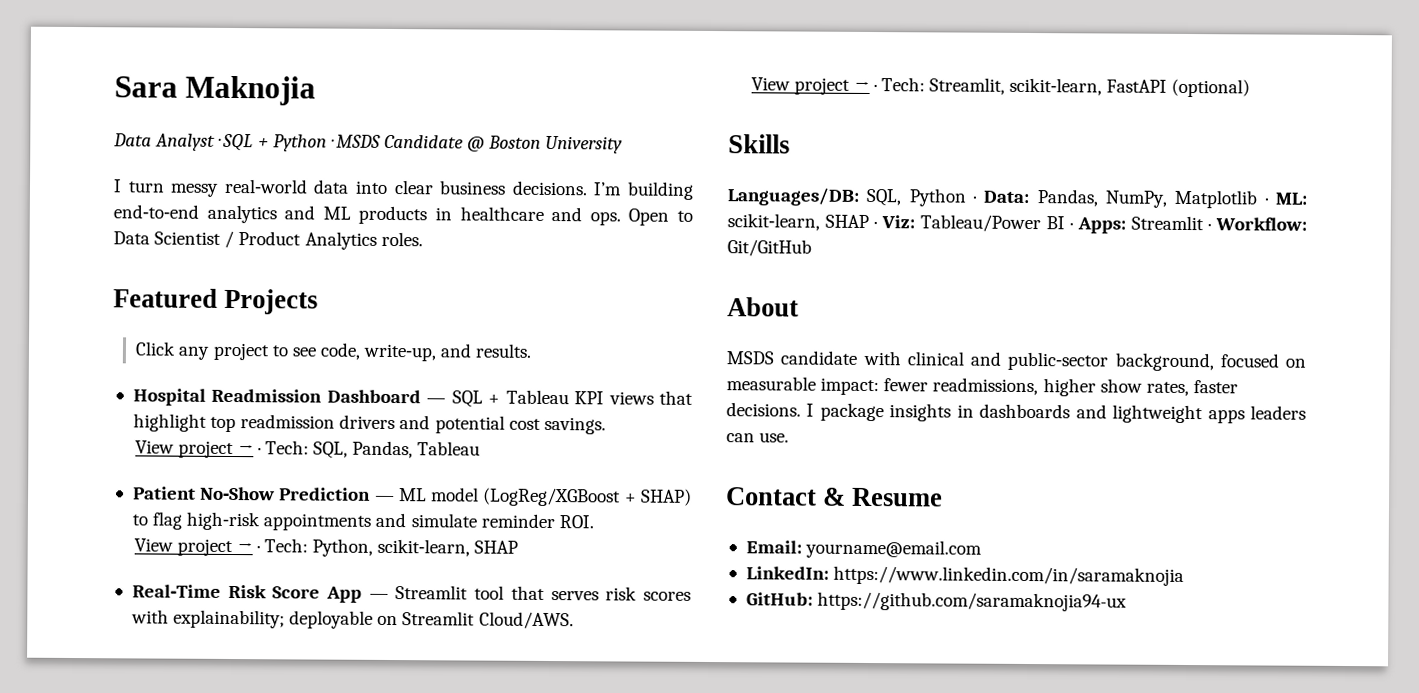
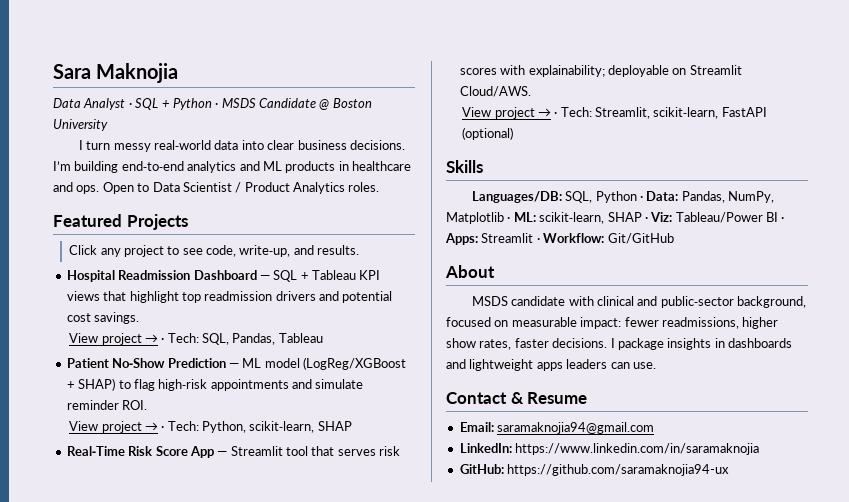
[805,539,983,559] yourname@email.com -> [497,422,655,434] saramaknojia94@gmail.com

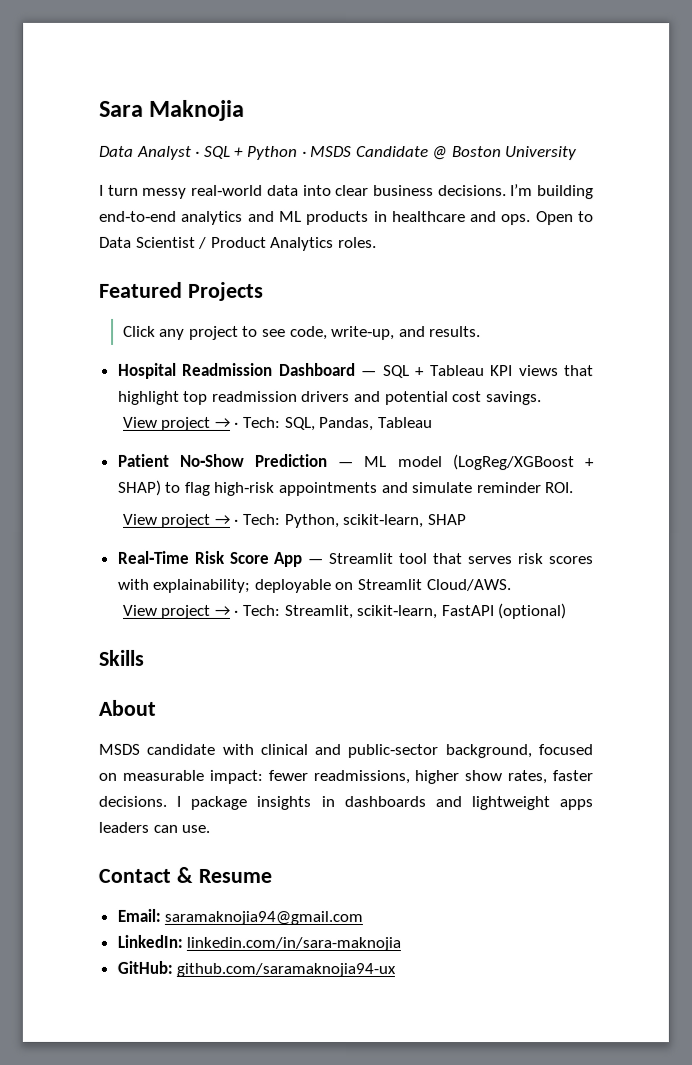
[471,191,775,203] [446,212,785,224] [445,233,674,245] // Languages/DB: SQL, Python · Data: Pandas, NumPy, Matplotlib · ML: scikit‑learn, SHAP · Viz: Tableau/Power BI · Apps: Streamlit · Workflow: Git/GitHub -> (144, 657) none
[515,443,760,455] https://www.linkedin.com/in/saramaknojia -> [186,936,402,952] linkedin.com/in/sara-maknojia
[507,464,730,476] https://github.com/saramaknojia94-ux -> [176,962,397,978] github.com/saramaknojia94-ux

